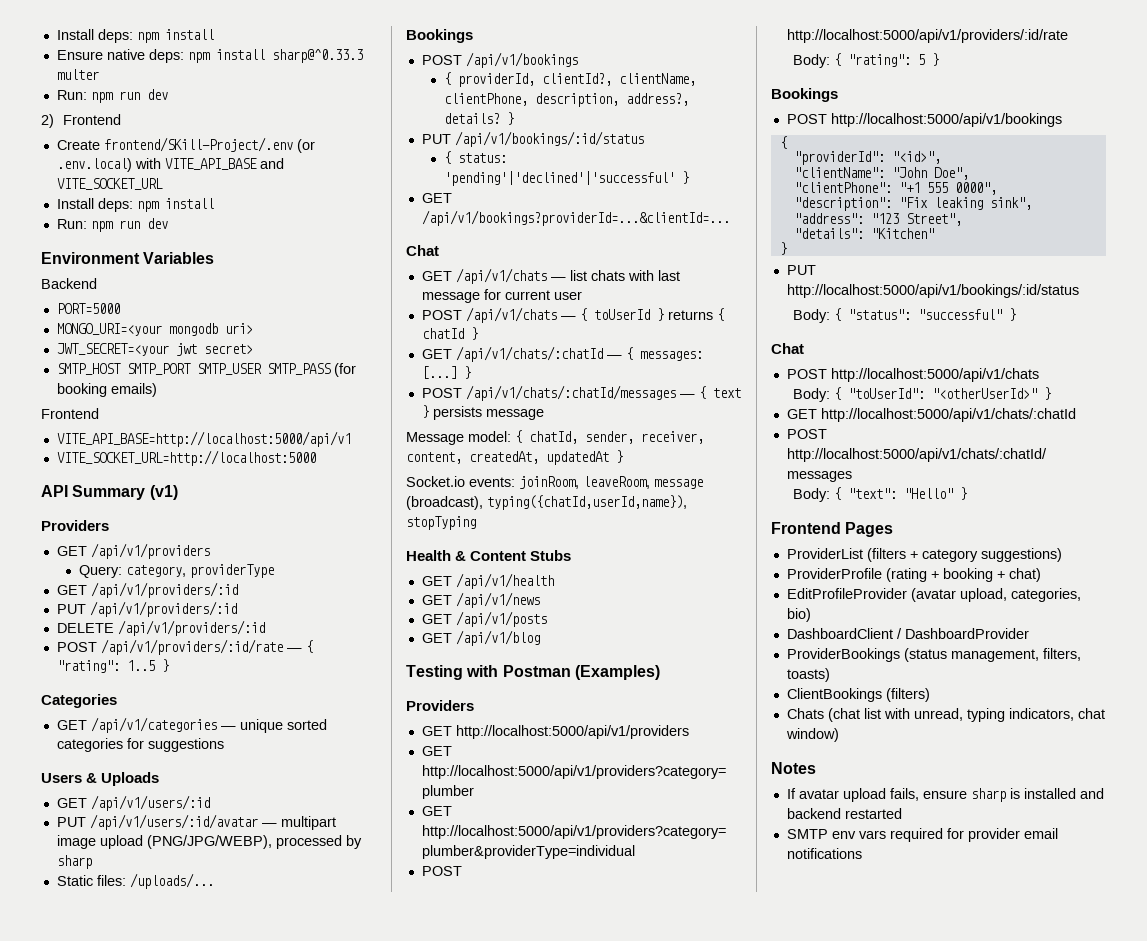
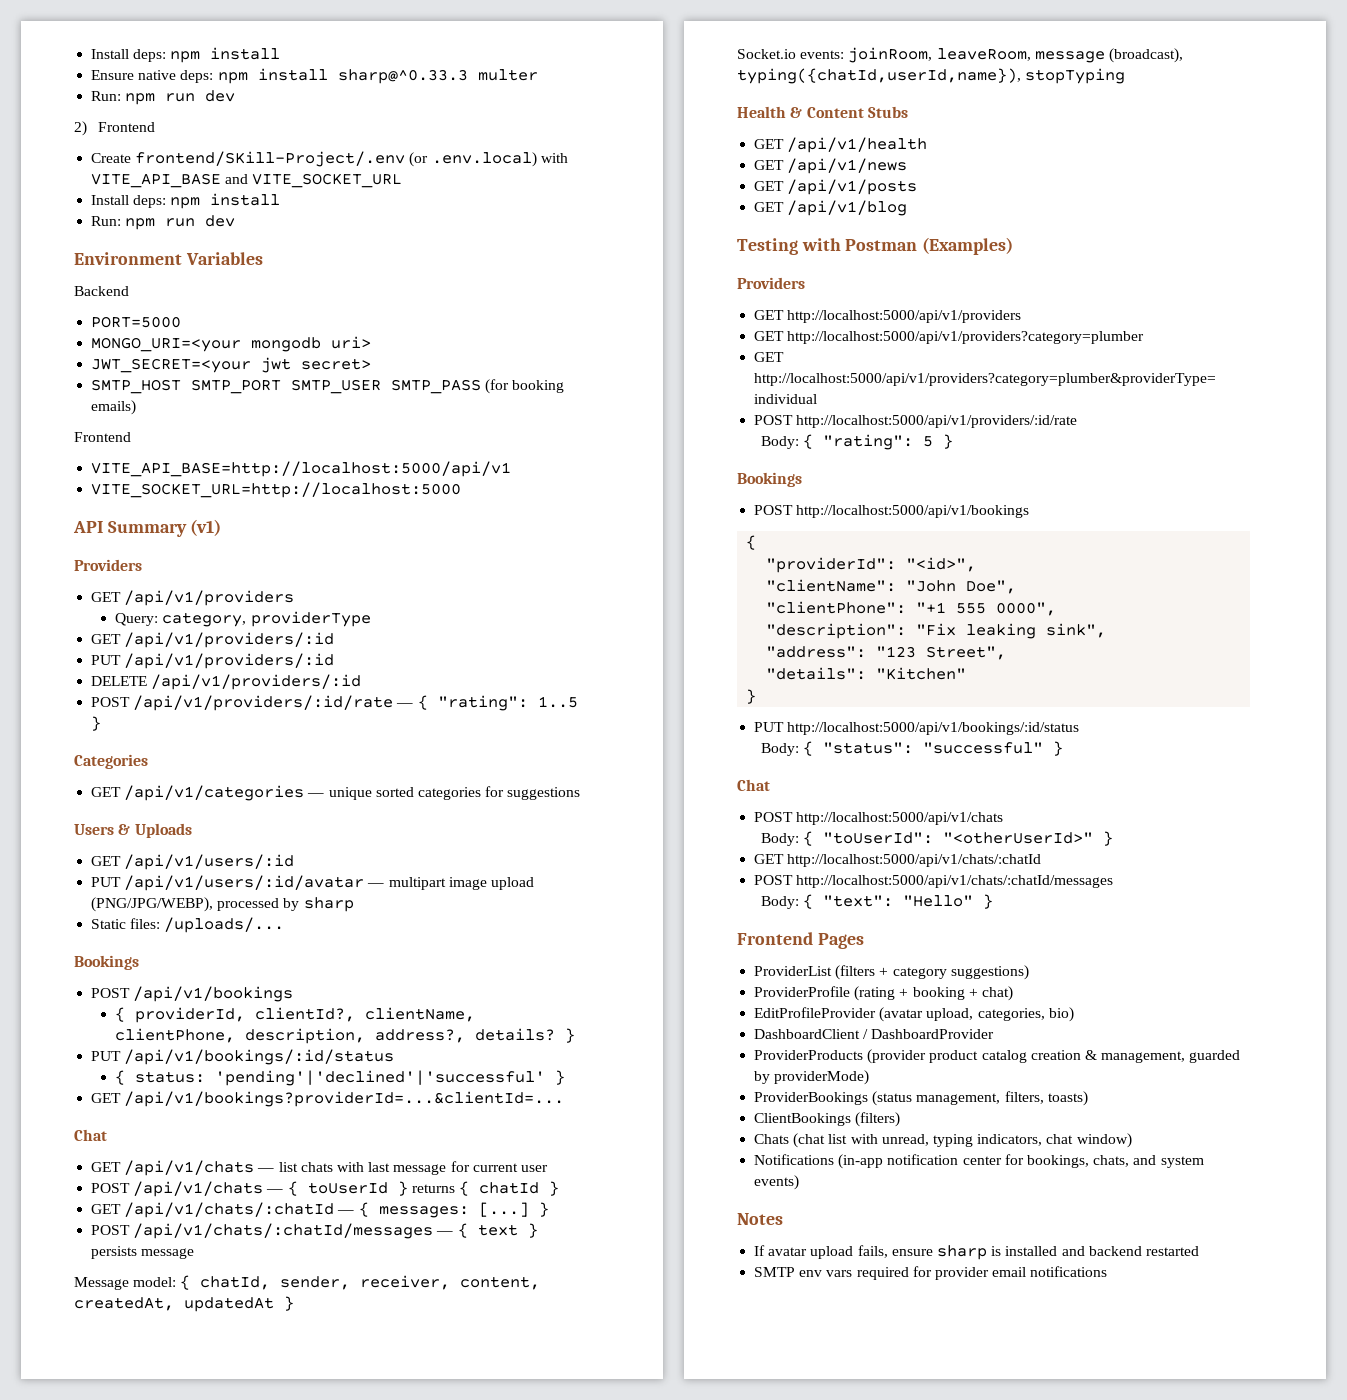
(1029, 633) none -> [754,1049,1241,1064] [754,1070,870,1085] // ProviderProducts (provider product catalog creation & management, guarded by providerMode)
(839, 735) none -> [754,1154,1204,1169] [754,1175,800,1190] // Notifications (in-app notification center for bookings, chats, and system events)

